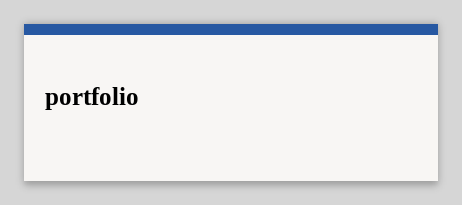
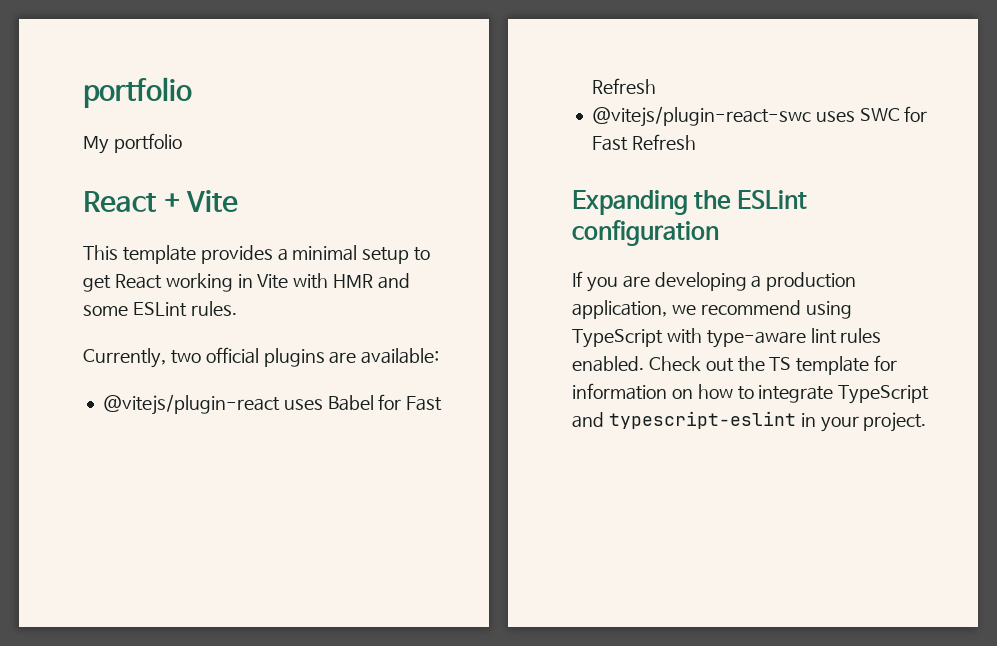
[45,87,139,110] portfolio -> [83,77,192,108] [83,133,182,154] [83,190,239,212] [83,245,431,264] [83,273,411,292] [83,301,237,317] [83,347,440,368] [102,394,443,415] [591,78,656,94] [591,106,928,127] [591,134,696,151] [572,190,807,215] [572,220,719,246] [572,271,857,292] [572,300,852,319] [572,328,882,348] [572,355,898,375] [572,383,930,404] [572,411,927,432] portfolio // My portfolio // React + Vite // This template provides a minimal setup to get React working in Vite with HMR and some ESLint rules. // Currently, two official plugins are available: // @vitejs/plugin-react uses Babel for Fast Refresh // @vitejs/plugin-react-swc uses SWC for Fast Refresh // Expanding the ESLint configuration // If you are developing a production application, we recommend using TypeScript with type-aware lint rules enabled. Check out the TS template for information on how to integrate TypeScript and typescript-eslint in your project.

